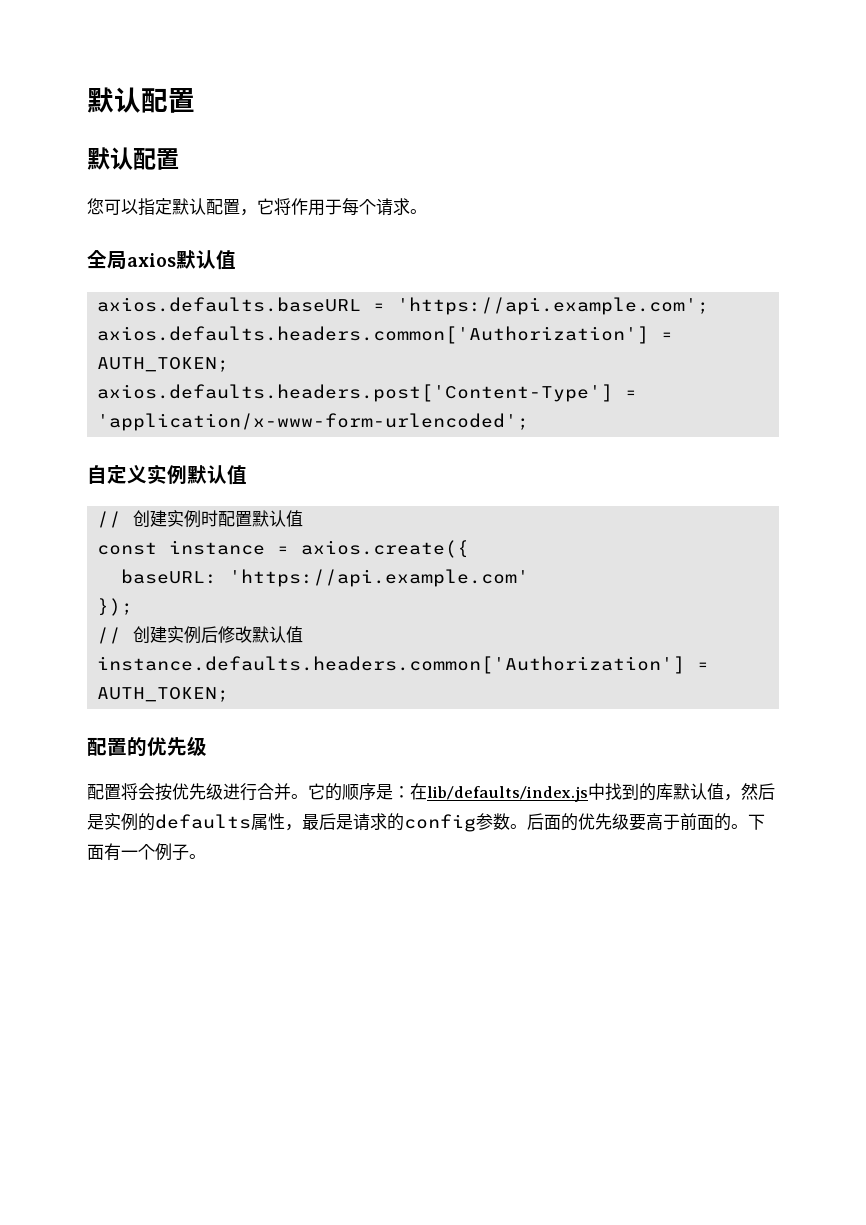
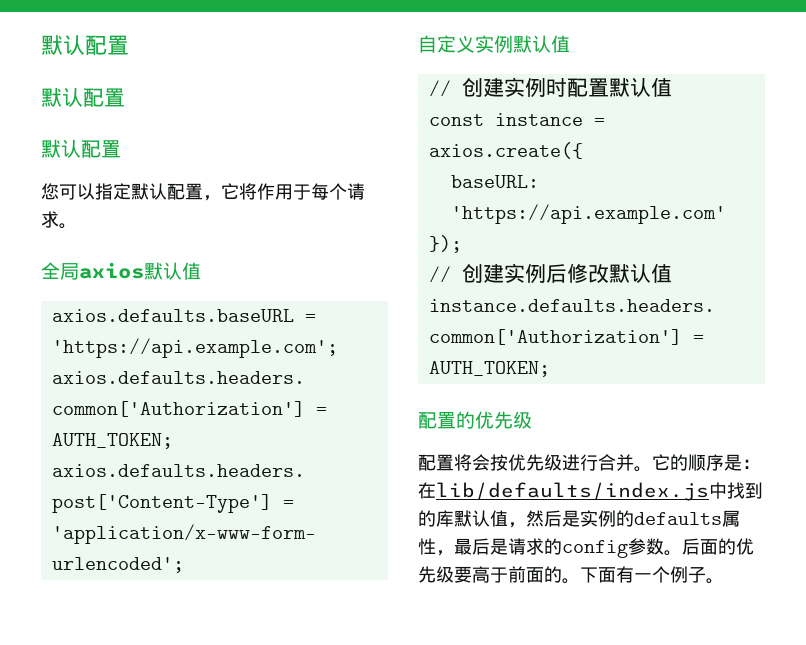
[87,87,195,113] [87,147,179,170] 默认配置 // 默认配置 -> [41,35,129,56] [41,87,125,108] [41,139,121,158] 默认配置 // 默认配置 // 默认配置

